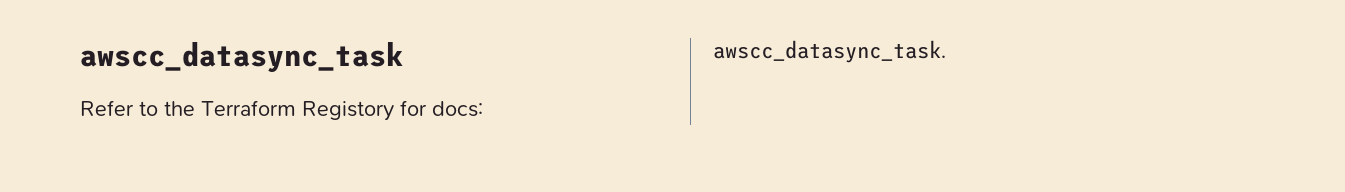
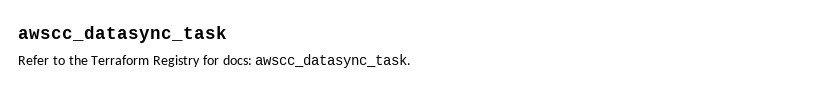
[302,101,394,121] Registory -> [153,55,201,67] Registry

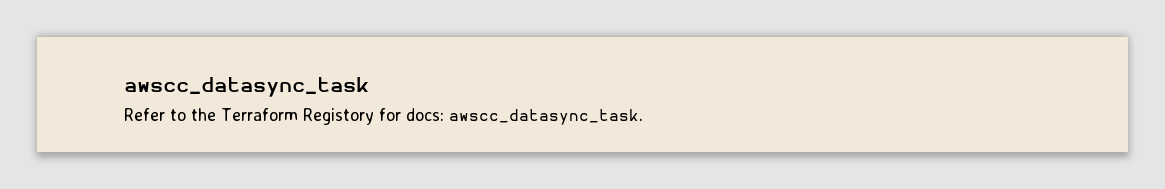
[153,55,201,67] Registry -> [302,108,374,125] Registory

